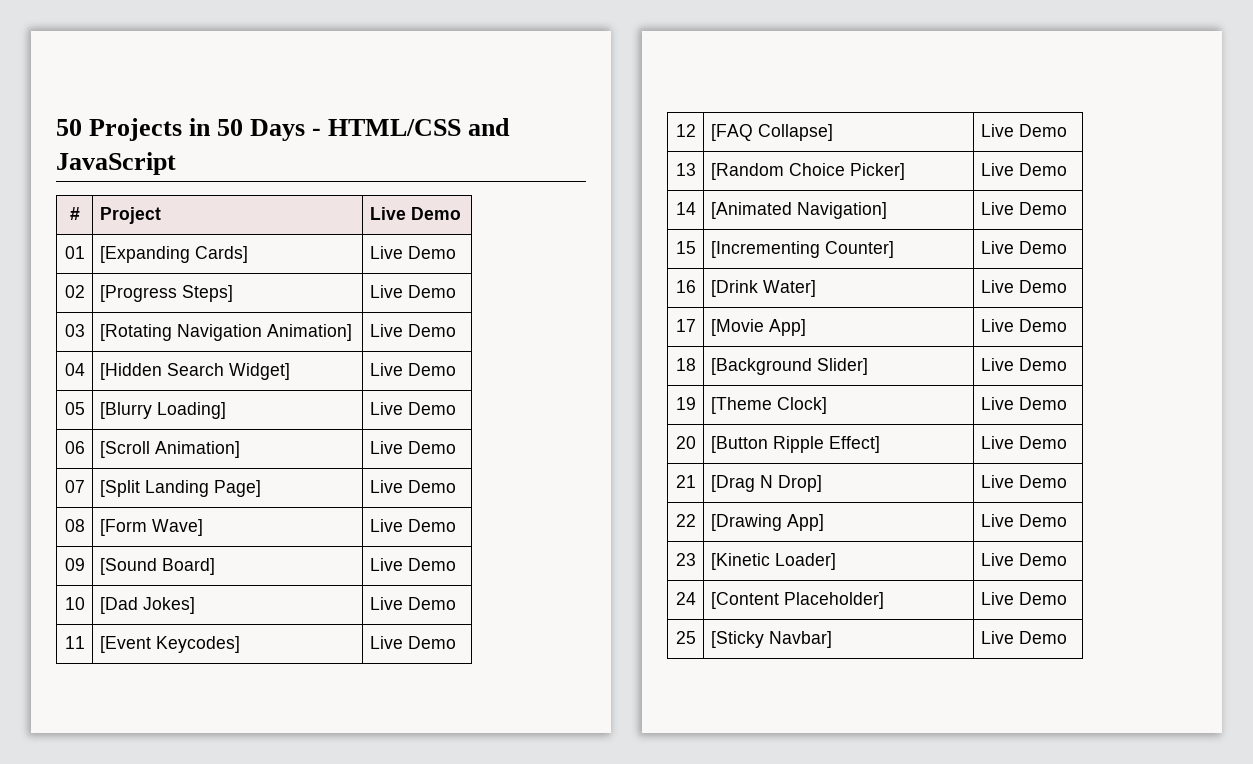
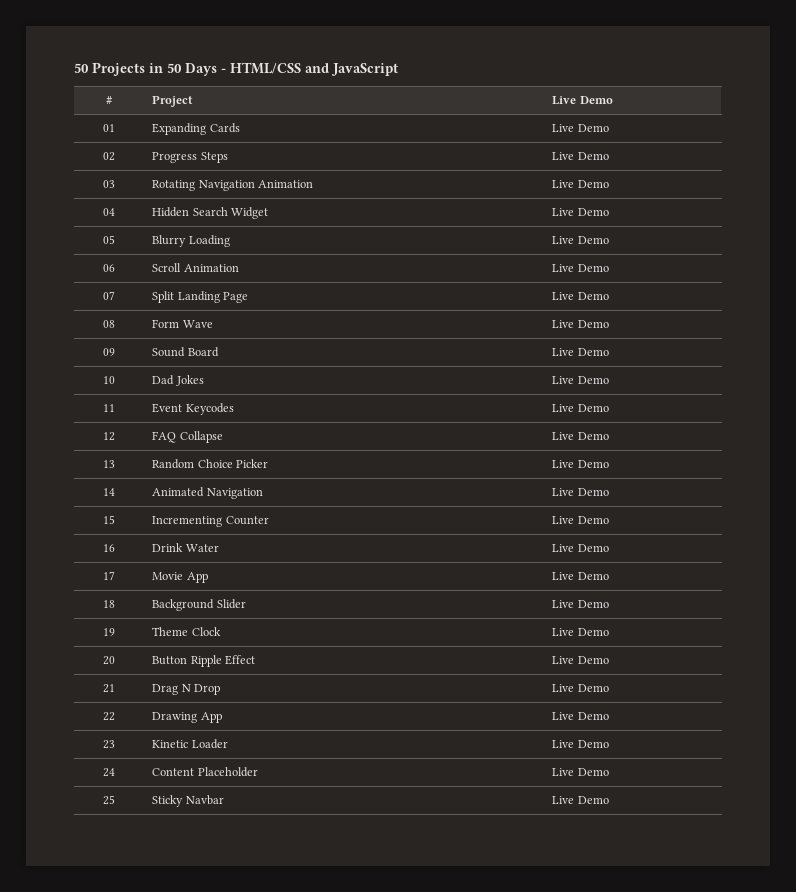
[99,246,248,263] [Expanding Cards] -> [152,123,240,135] Expanding Cards
[99,285,233,302] [Progress Steps] -> [152,152,228,163] Progress Steps
[99,324,352,341] [Rotating Navigation Animation] -> [152,180,313,191] Rotating Navigation Animation
[99,363,290,380] [Hidden Search Widget] -> [152,207,268,219] Hidden Search Widget
[99,402,226,419] [Blurry Loading] -> [152,235,230,247] Blurry Loading
[99,441,240,458] [Scroll Animation] -> [152,263,239,272] Scroll Animation
[99,480,261,497] [Split Landing Page] -> [152,291,248,303] Split Landing Page
[99,519,203,536] [Form Wave] -> [152,319,213,328] Form Wave
[99,558,215,575] [Sound Board] -> [152,347,219,357] Sound Board
[99,597,195,614] [Dad Jokes] -> [152,375,204,386] Dad Jokes
[99,636,240,653] [Event Keycodes] -> [152,403,234,415] Event Keycodes
[710,124,833,141] [FAQ Collapse] -> [152,431,223,443] FAQ Collapse
[710,163,905,180] [Random Choice Picker] -> [152,459,268,469] Random Choice Picker
[710,202,887,219] [Animated Navigation] -> [152,487,263,499] Animated Navigation
[710,241,894,258] [Incrementing Counter] -> [152,516,269,527] Incrementing Counter
[710,280,816,297] [Drink Water] -> [152,543,219,552] Drink Water
[710,319,806,336] [Movie App] -> [152,572,208,583] Movie App
[710,358,868,375] [Background Slider] -> [152,599,246,611] Background Slider
[710,397,827,414] [Theme Clock] -> [152,627,221,636] Theme Clock
[710,436,880,453] [Button Ripple Effect] -> [152,655,255,667] Button Ripple Effect
[710,475,822,492] [Drag N Drop] -> [152,684,220,695] Drag N Drop
[710,514,824,531] [Drawing App] -> [152,712,222,723] Drawing App
[710,553,836,570] [Kinetic Loader] -> [152,739,228,749] Kinetic Loader
[710,592,884,609] [Content Placeholder] -> [152,767,258,777] Content Placeholder
[710,631,832,648] [Sticky Navbar] -> [152,795,224,807] Sticky Navbar

